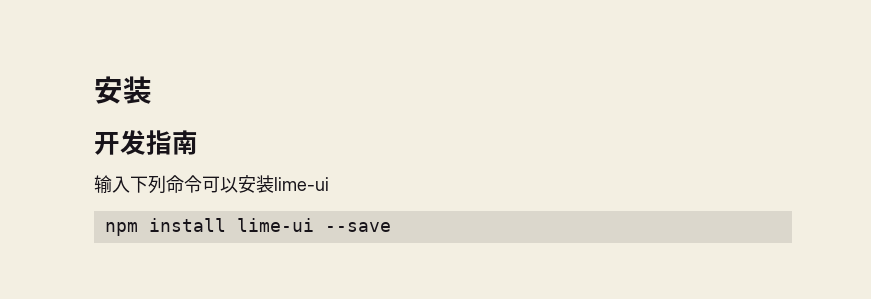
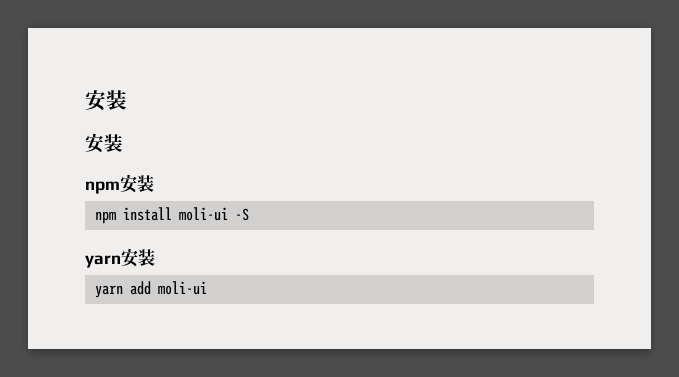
[94,76,152,104] [94,130,198,155] [94,175,329,194] 安装 // 开发指南 // 输入下列命令可以安装lime-ui -> [85,90,127,111] [85,133,123,153] [85,174,154,194] 安装 // 安装 // npm安装
[236,218,391,232] lime-ui --save -> [179,207,250,221] [85,248,155,268] [95,281,208,298] moli-ui -S // yarn安装 // yarn add moli-ui

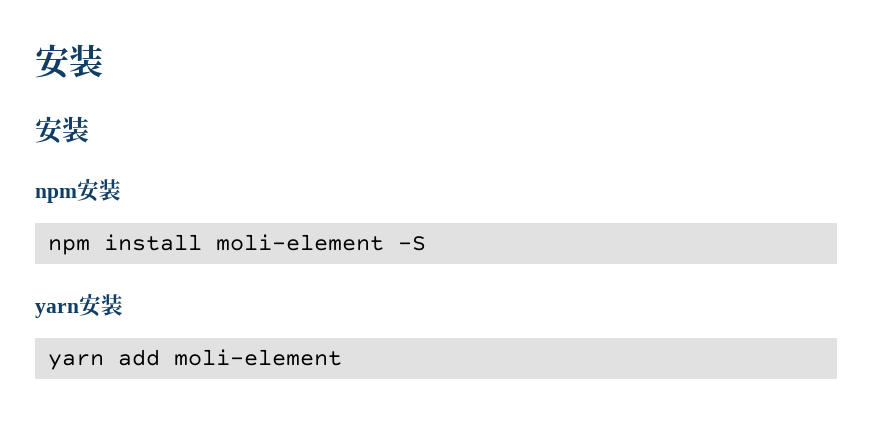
[179,207,229,221] moli-ui -> [215,234,384,251] moli-element
[158,281,208,295] moli-ui -> [173,349,342,366] moli-element

